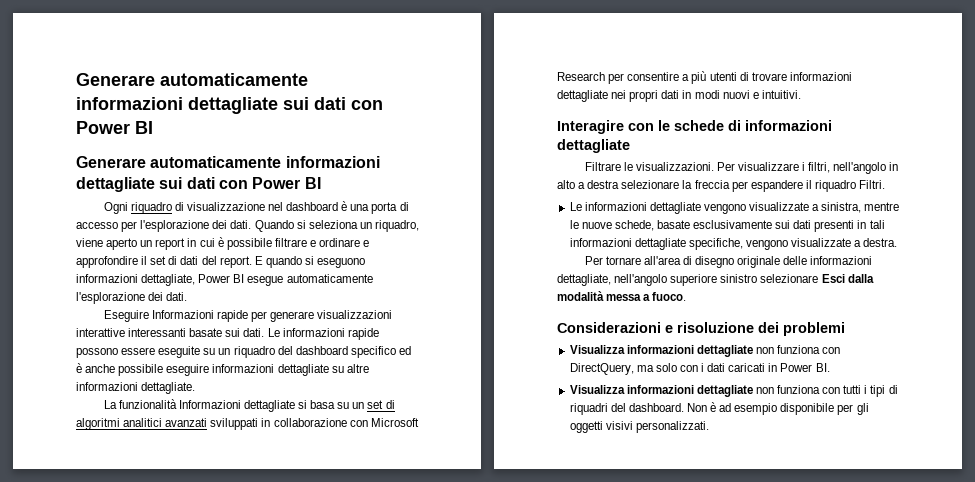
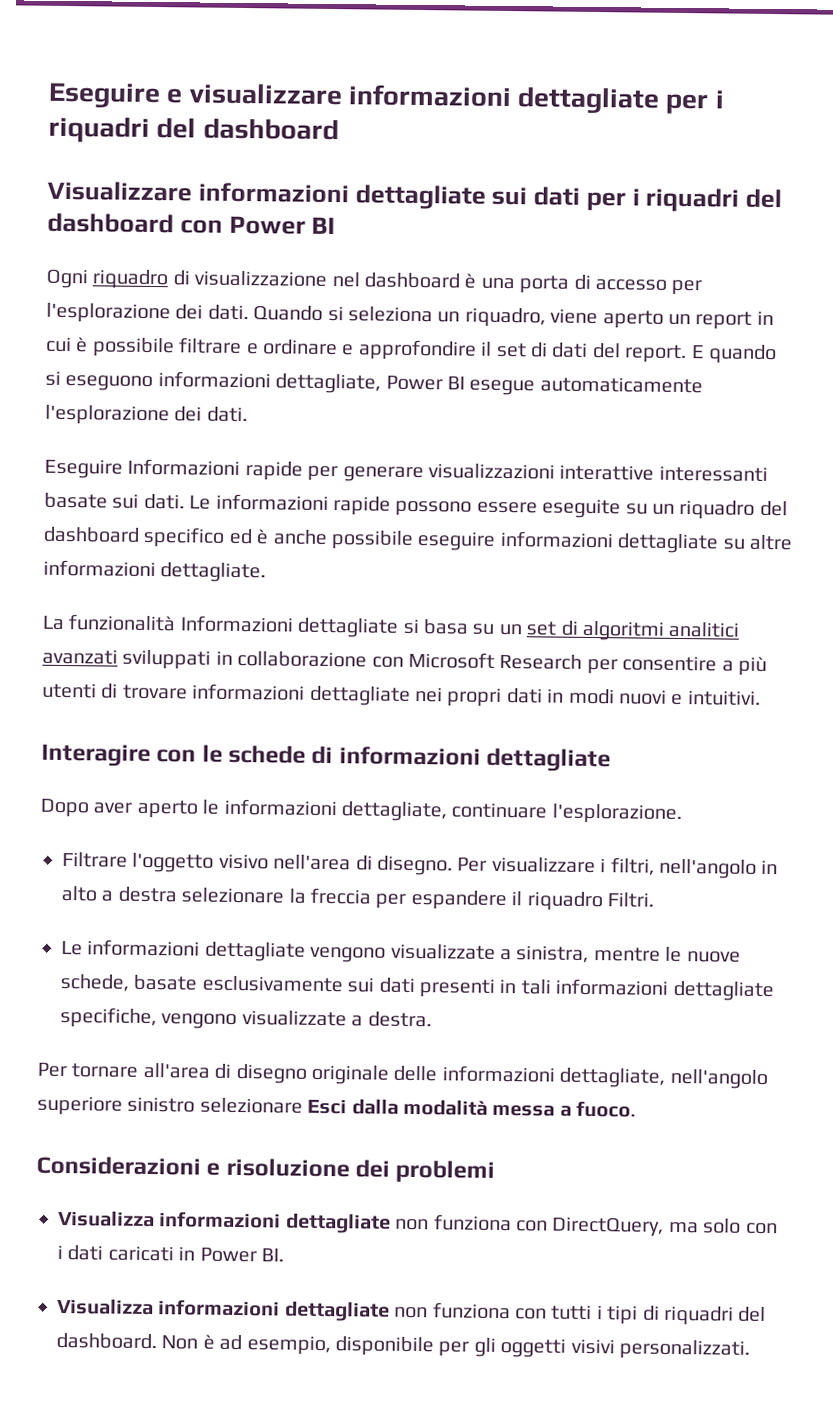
[76,73,308,86] [76,97,383,114] [76,121,153,134] [76,156,380,168] [76,177,215,192] Generare automaticamente informazioni dettagliate sui dati con Power BI // Generare automaticamente informazioni dettagliate sui dati -> [48,82,725,115] [48,116,339,143] [47,180,782,213] [47,212,174,234] Eseguire e visualizzare informazioni dettagliate per i riquadri del dashboard // Visualizzare informazioni dettagliate sui dati per i riquadri del dashboard
[584,162,714,171] Filtrare le visualizzazioni. -> [40,798,682,825] [62,851,453,876] Dopo aver aperto le informazioni dettagliate, continuare l'esplorazione. // Filtrare l'oggetto visivo nell'area di disegno.
[734,403,778,415] esempio -> [246,1335,331,1356] esempio,

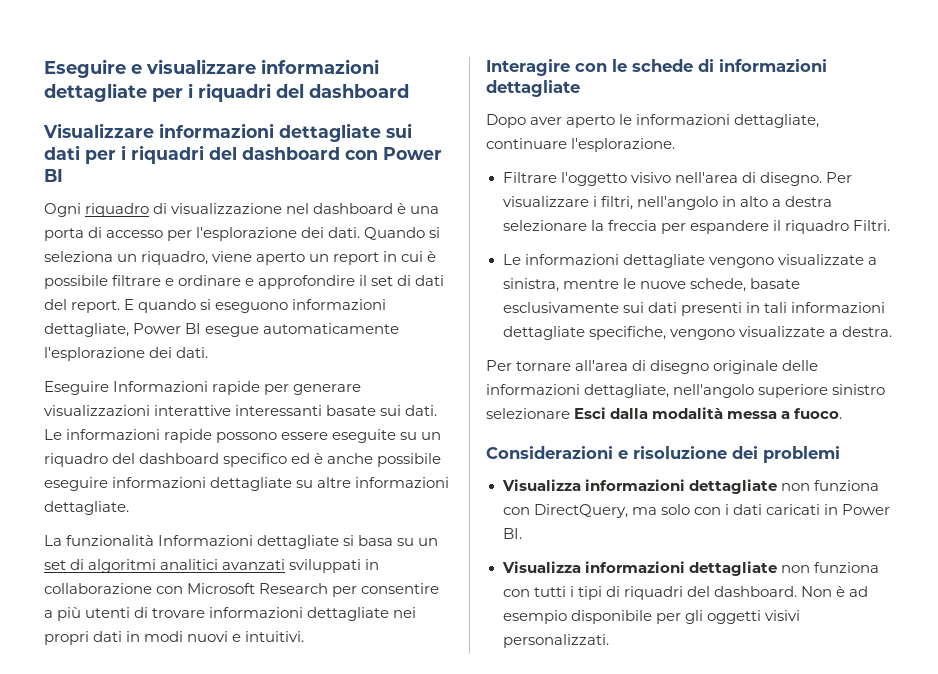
[246,1335,331,1356] esempio, -> [502,610,567,624] esempio

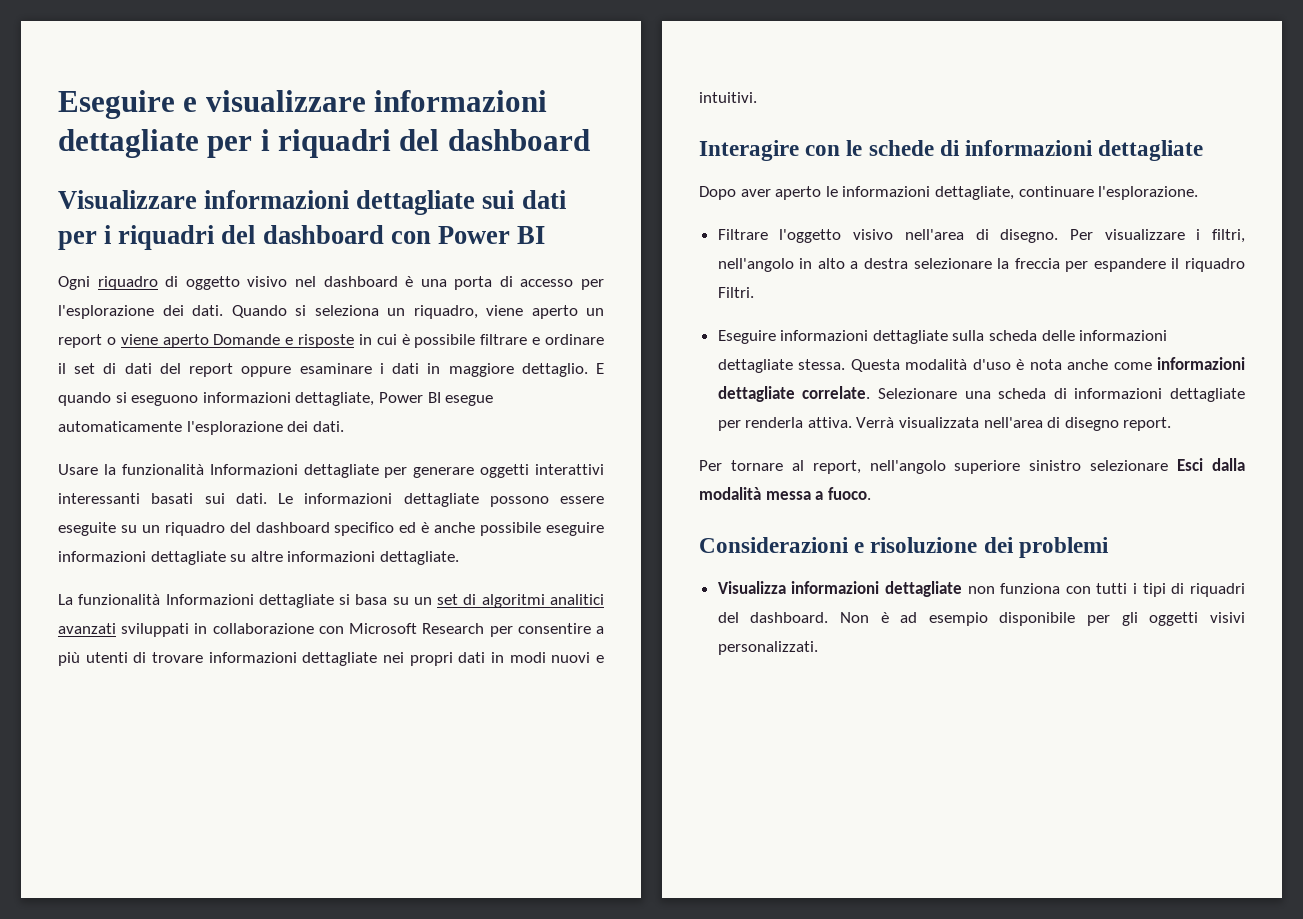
[171,203,283,214] visualizzazione -> [185,276,288,290] oggetto visivo
(380, 258) none -> [106,334,355,348] o viene aperto Domande e risposte
[245,275,356,289] e approfondire -> (605, 339) none
[71,300,121,313] report. -> [189,363,588,377] report oppure esaminare i dati in maggiore dettaglio.
[44,381,362,395] [44,405,377,416] Eseguire Informazioni rapide per generare visualizzazioni interattive interessanti basate -> [58,464,604,478] [58,493,194,504] Usare la funzionalità Informazioni dettagliate per generare oggetti interattivi interessanti basati
[164,429,213,443] rapide -> [403,493,479,507] dettagliate
[502,254,877,268] [502,278,800,292] [502,302,885,316] [502,326,892,340] [486,360,819,374] [486,384,670,398] Le informazioni dettagliate vengono visualizzate a sinistra, mentre le nuove schede, basate esclusivamente sui dati presenti in tali informazioni dettagliate specifiche, vengono visualizzate a destra. // Per tornare all'area di disegno originale delle informazioni dettagliate, -> [717,330,1168,344] [717,357,1245,373] [717,386,1245,402] [717,417,1172,431] [699,460,861,474] Eseguire informazioni dettagliate sulla scheda delle informazioni dettagliate stessa. Questa modalità d'uso è nota anche come informazioni dettagliate correlate. Selezionare una scheda di informazioni dettagliate per renderla attiva. Verrà visualizzata nell'area di disegno report. // Per tornare al report,
[501,479,879,494] [502,504,890,518] [502,528,522,539] // Visualizza informazioni dettagliate non funziona con DirectQuery, ma solo con i dati caricati in Power BI. -> (1109, 547) none

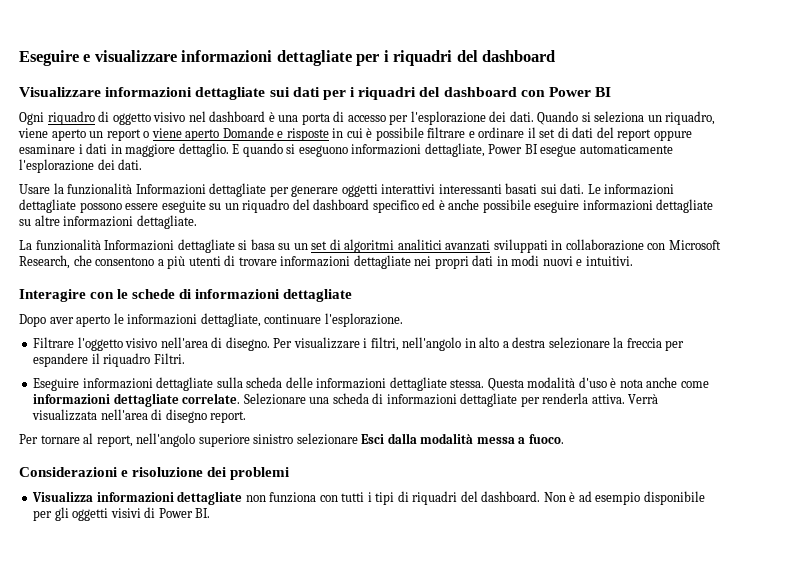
[422,623,591,637] Research per consentire -> [19,255,155,269] Research, che consentono
[717,641,818,655] personalizzati. -> [144,507,211,518] di Power BI.

